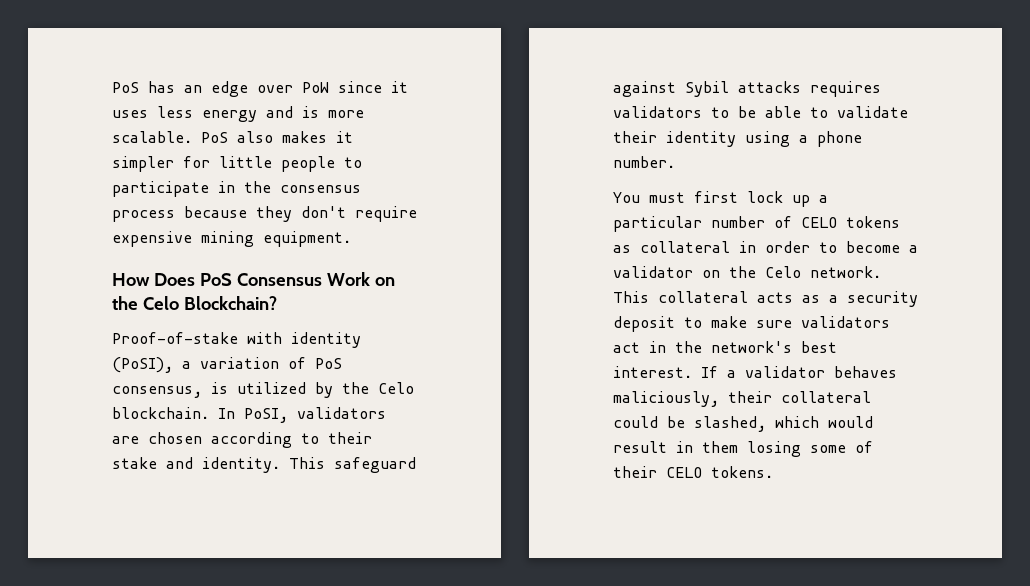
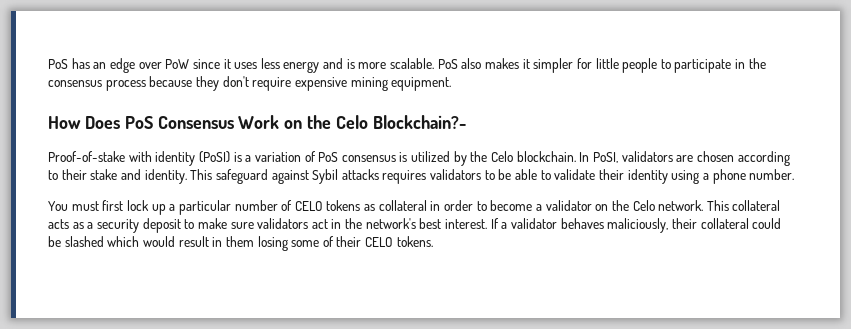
[183,296,277,310] Blockchain? -> [372,115,466,129] Blockchain?-
[112,357,173,373] (PoSI), -> [198,151,242,163] (PoSI) is
[112,386,202,398] consensus, -> [341,155,396,162] consensus
[694,416,766,432] slashed, -> [64,236,104,247] slashed

